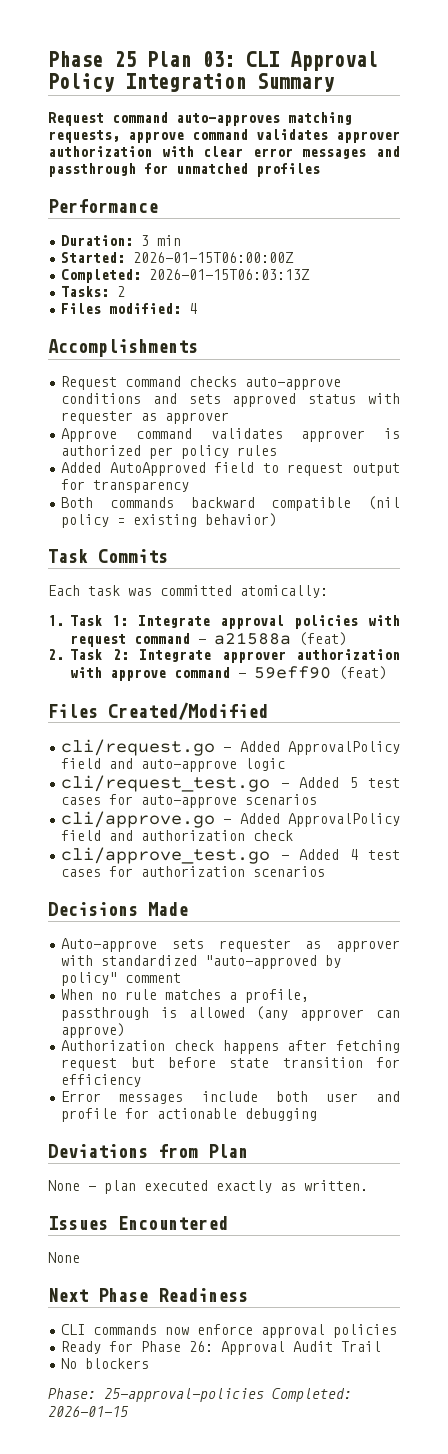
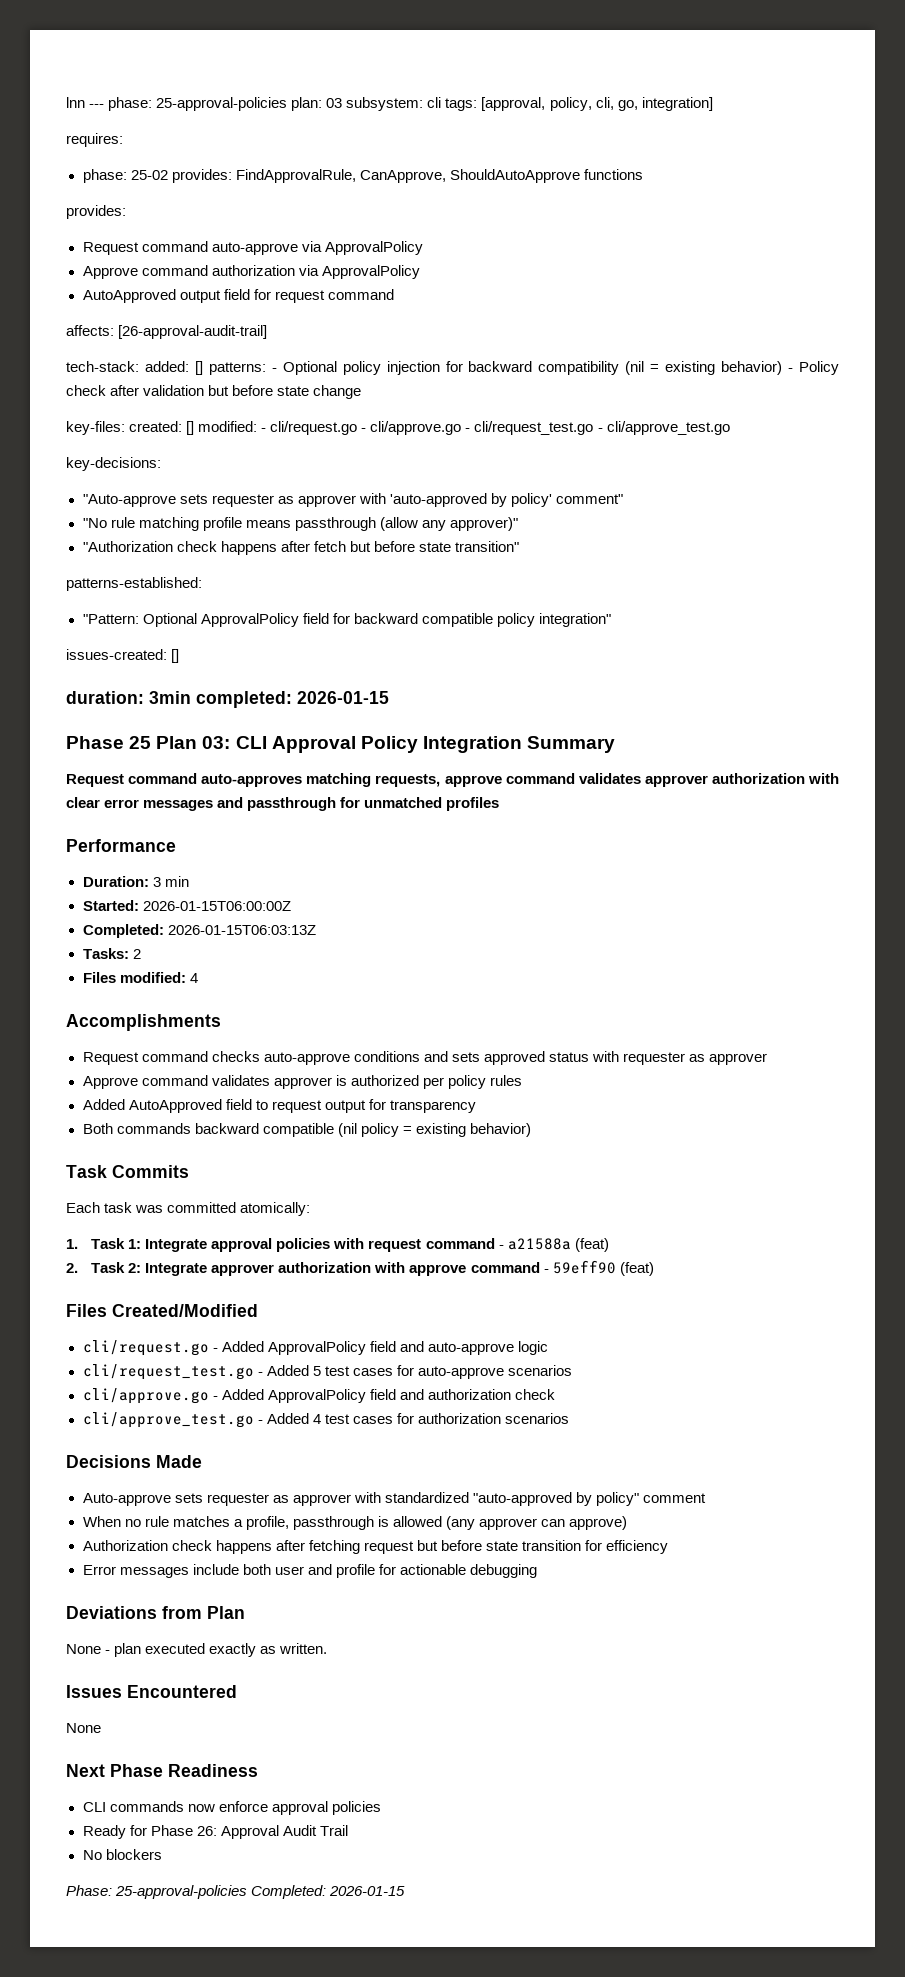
(48, 59) none -> [66,97,713,111] [66,133,123,147] [82,169,643,183] [66,205,126,219] [82,241,423,255] [82,265,420,279] [82,289,394,303] [66,325,268,339] [66,361,839,375] [66,385,362,399] [66,421,730,435] [66,457,161,471] [82,493,623,507] [82,517,518,531] [82,541,519,555] [66,577,202,591] [82,613,611,627] [66,649,180,663] [66,691,389,708] lnn --- phase: 25-approval-policies plan: 03 subsystem: cli tags: [approval, policy, cli, go, integration] // requires: // phase: 25-02 provides: FindApprovalRule, CanApprove, ShouldAutoApprove functions // provides: // Request command auto-approve via ApprovalPolicy // Approve command authorization via ApprovalPolicy // AutoApproved output field for request command // affects: [26-approval-audit-trail] // tech-stack: added: [] patterns: - Optional policy injection for backward compatibility (nil = existing behavior) - Policy check after validation but before state change // key-files: created: [] modified: - cli/request.go - cli/approve.go - cli/request_test.go - cli/approve_test.go // key-decisions: // "Auto-approve sets requester as approver with 'auto-approved by policy' comment" // "No rule matching profile means passthrough (allow any approver)" // "Authorization check happens after fetch but before state transition" // patterns-established: // "Pattern: Optional ApprovalPolicy field for backward compatible policy integration" // issues-created: [] // duration: 3min completed: 2026-01-15 //

